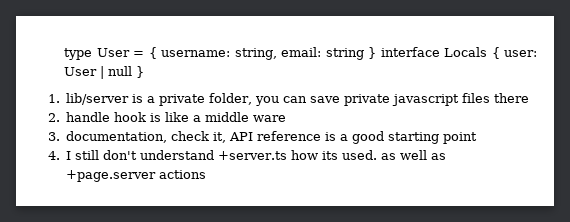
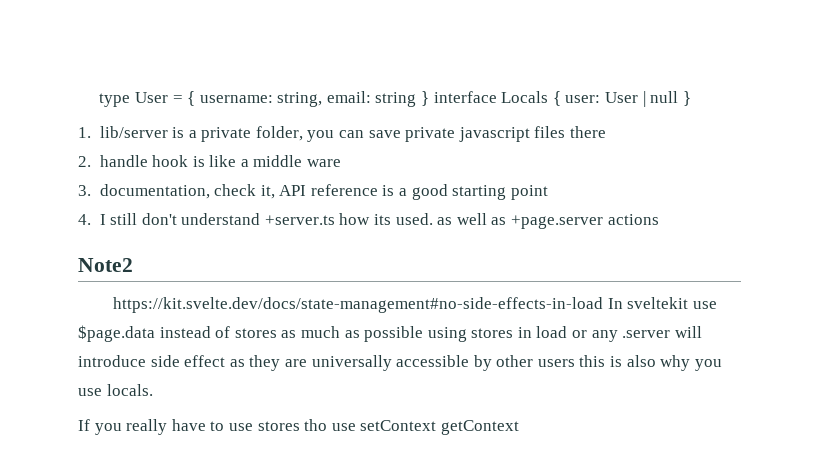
(207, 174) none -> [78,258,133,272] [113,297,717,313] [78,325,702,342] [78,355,722,371] [78,384,153,396] [78,419,519,435] // Note2 // https://kit.svelte.dev/docs/state-management#no-side-effects-in-load In sveltekit use $page.data instead of stores as much as possible using stores in load or any .server will introduce side effect as they are universally accessible by other users this is also why you use locals. // If you really have to use stores tho use setContext getContext

